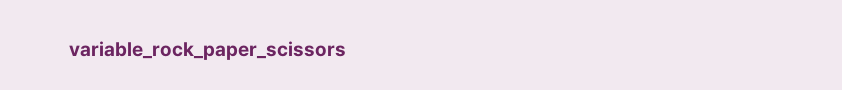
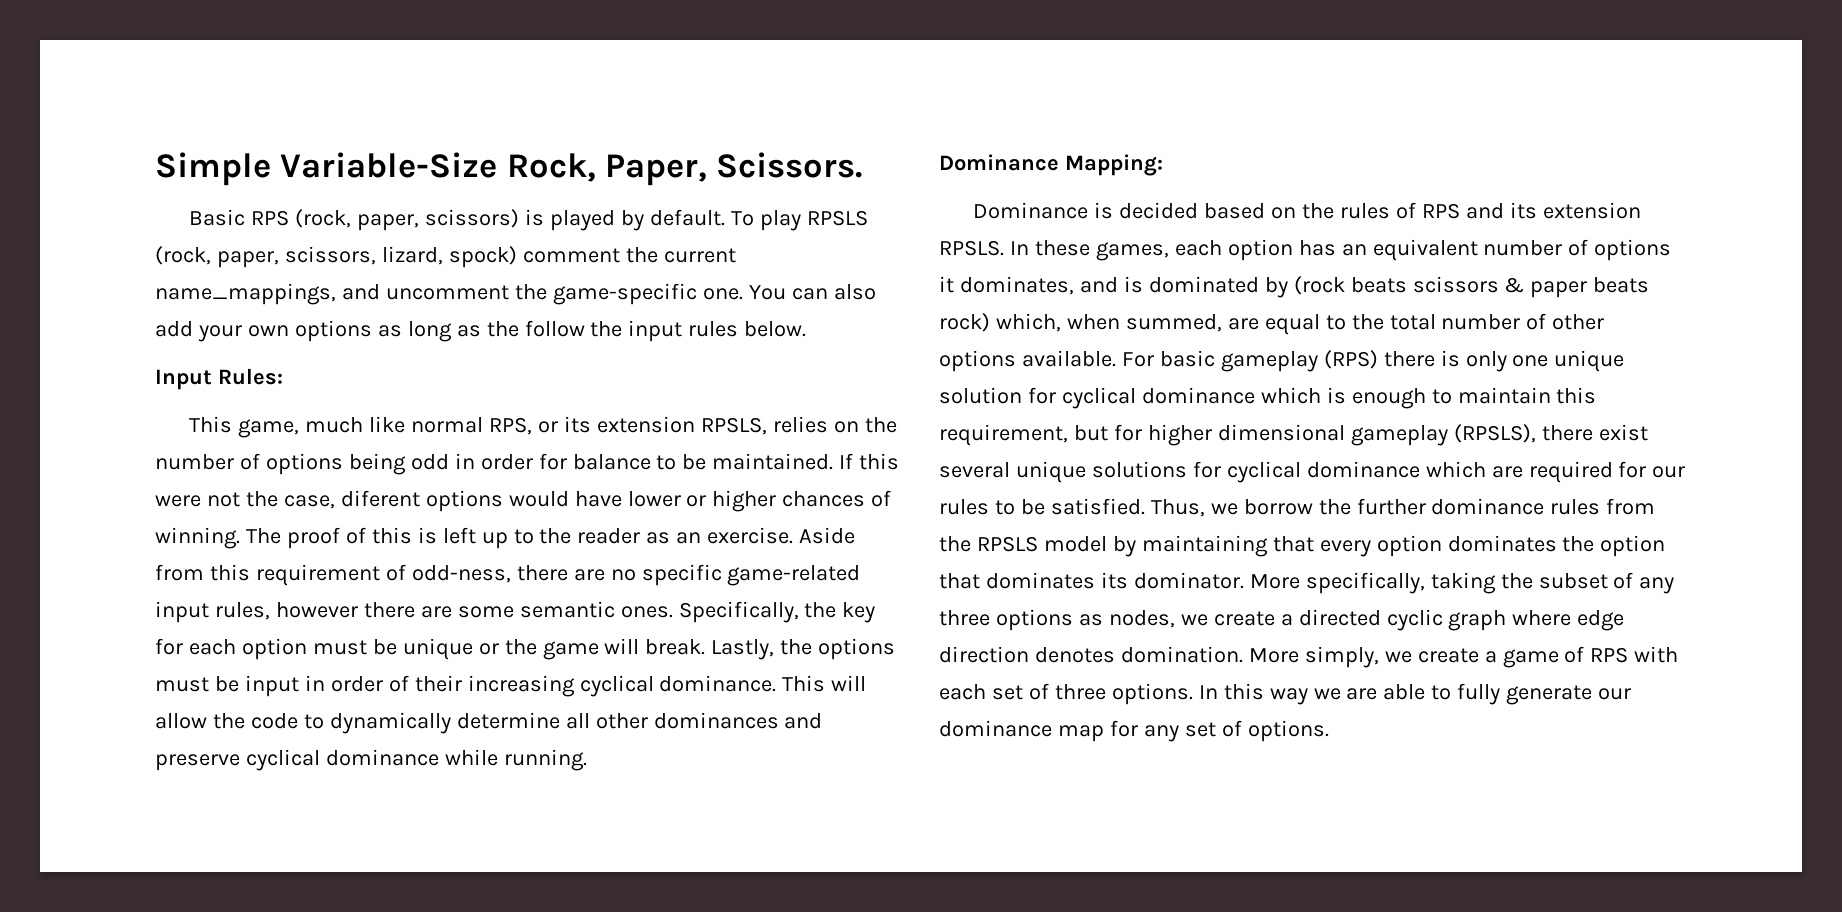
[69,41,346,60] variable_rock_paper_scissors -> [155,152,863,186] [189,209,868,231] [155,246,736,268] [155,283,876,305] [155,320,807,342] [155,368,283,390] [189,416,897,438] [155,453,900,475] [155,490,892,512] [155,527,856,549] [155,564,861,586] [155,601,876,623] [155,638,896,660] [155,675,867,697] [155,712,823,734] [155,749,587,771] [939,154,1163,176] [973,202,1641,219] [939,239,1672,261] [939,276,1650,298] [939,313,1605,335] [939,350,1625,372] [939,387,1597,409] [939,424,1648,446] [939,461,1686,483] [939,498,1656,517] [939,535,1666,557] [939,572,1675,594] [939,609,1625,631] [939,646,1679,668] [939,683,1632,705] [939,720,1329,742] Simple Variable-Size Rock, Paper, Scissors. // Basic RPS (rock, paper, scissors) is played by default. To play RPSLS (rock, paper, scissors, lizard, spock) comment the current name_mappings, and uncomment the game-specific one. You can also add your own options as long as the follow the input rules below. // Input Rules: // This game, much like normal RPS, or its extension RPSLS, relies on the number of options being odd in order for balance to be maintained. If this were not the case, diferent options would have lower or higher chances of winning. The proof of this is left up to the reader as an exercise. Aside from this requirement of odd-ness, there are no specific game-related input rules, however there are some semantic ones. Specifically, the key for each option must be unique or the game will break. Lastly, the options must be input in order of their increasing cyclical dominance. This will allow the code to dynamically determine all other dominances and preserve cyclical dominance while running. // Dominance Mapping: // Dominance is decided based on the rules of RPS and its extension RPSLS. In these games, each option has an equivalent number of options it dominates, and is dominated by (rock beats scissors & paper beats rock) which, when summed, are equal to the total number of other options available. For basic gameplay (RPS) there is only one unique solution for cyclical dominance which is enough to maintain this requirement, but for higher dimensional gameplay (RPSLS), there exist several unique solutions for cyclical dominance which are required for our rules to be satisfied. Thus, we borrow the further dominance rules from the RPSLS model by maintaining that every option dominates the option that dominates its dominator. More specifically, taking the subset of any three options as nodes, we create a directed cyclic graph where edge direction denotes domination. More simply, we create a game of RPS with each set of three options. In this way we are able to fully generate our dominance map for any set of options.

